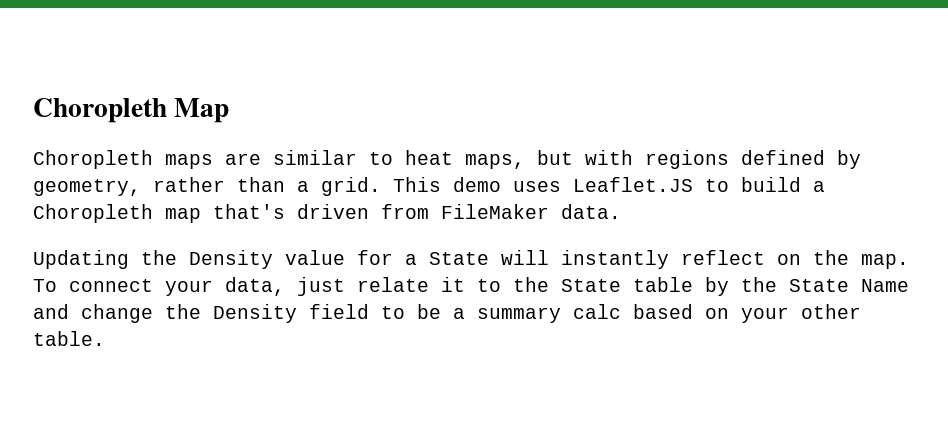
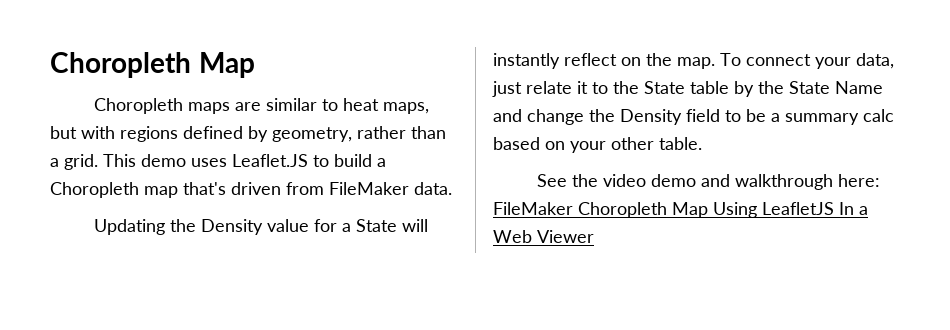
(105, 338) none -> [537,174,881,190] [493,202,868,218] [493,230,594,243] // See the video demo and walkthrough here: FileMaker Choropleth Map Using LeafletJS In a Web Viewer

